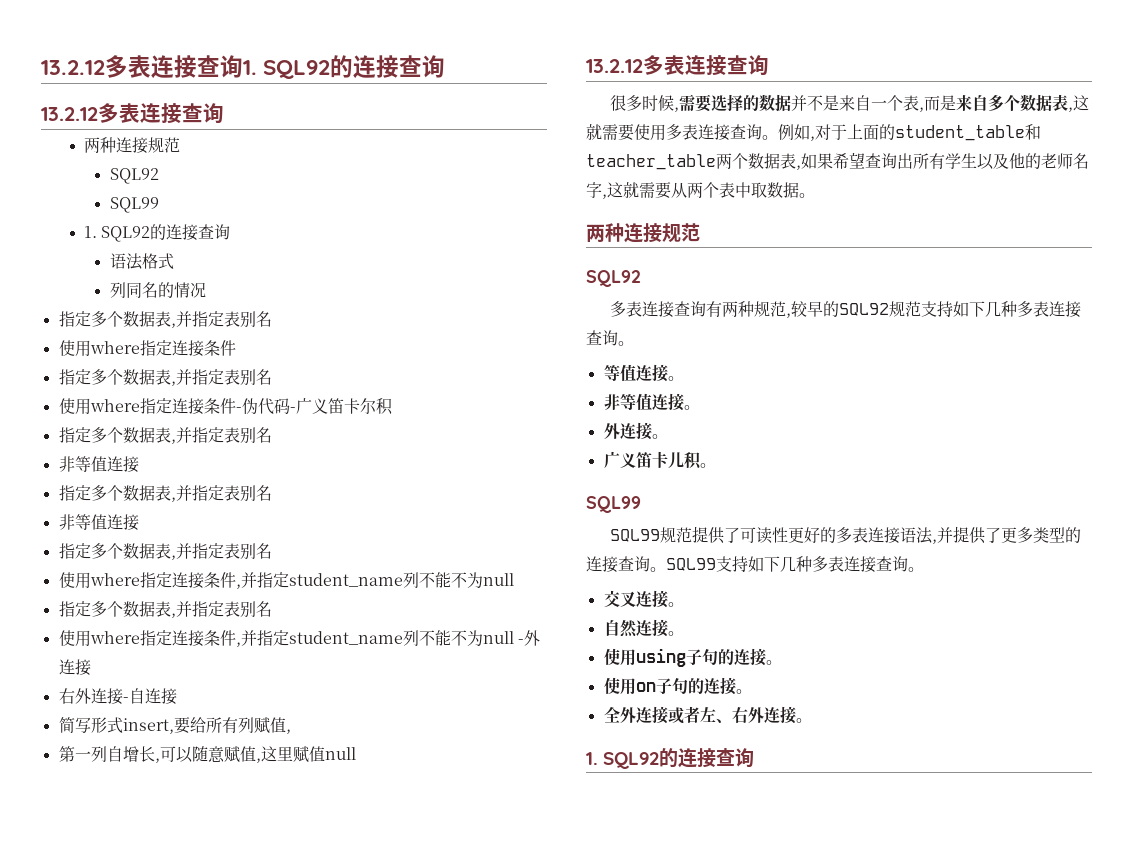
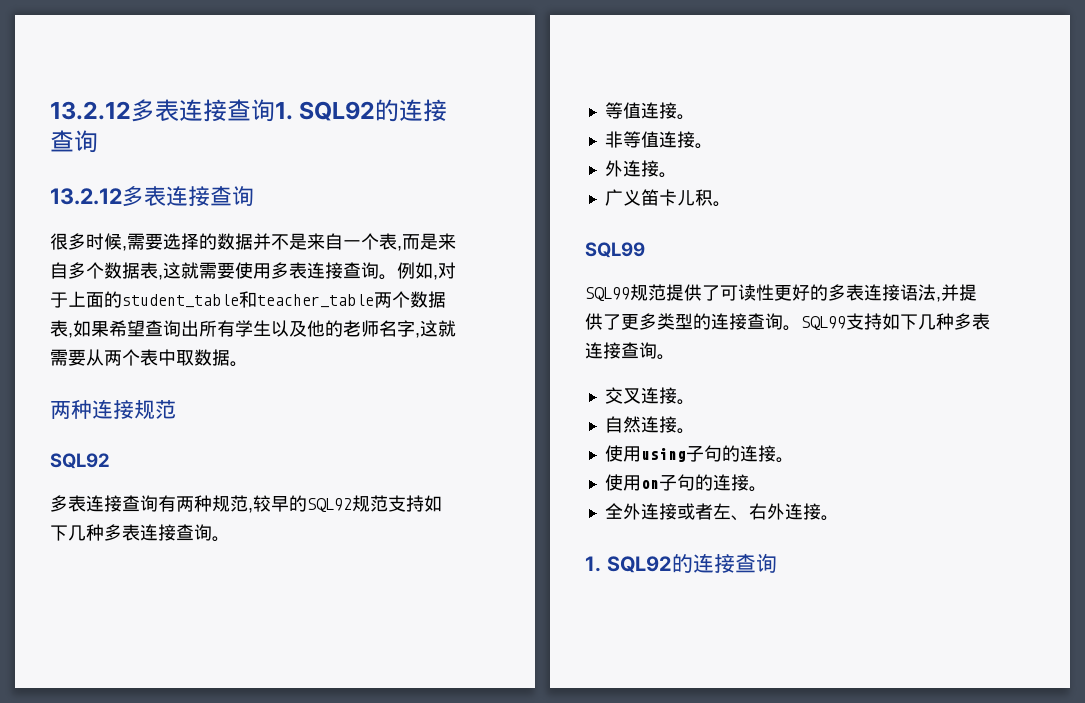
[84,137,181,154] [109,168,159,184] [109,197,159,213] [84,224,231,242] [109,253,174,270] [109,282,206,298] [58,311,272,328] [58,340,236,357] [58,369,272,386] [58,398,393,415] [58,427,272,444] [58,456,139,473] [58,485,272,502] [58,514,139,531] [58,543,272,560] [58,572,514,589] [58,601,272,618] [58,630,540,647] [58,659,91,676] [58,688,177,705] [58,717,291,734] [58,746,356,763] [586,55,769,76] // 两种连接规范 // SQL92 // SQL99 // 1. SQL92的连接查询 // 语法格式 // 列同名的情况 // 指定多个数据表,并指定表别名 // 使用where指定连接条件 // 指定多个数据表,并指定表别名 // 使用where指定连接条件-伪代码-广义笛卡尔积 // 指定多个数据表,并指定表别名 // 非等值连接 // 指定多个数据表,并指定表别名 // 非等值连接 // 指定多个数据表,并指定表别名 // 使用where指定连接条件,并指定student_name列不能不为null // 指定多个数据表,并指定表别名 // 使用where指定连接条件,并指定student_name列不能不为null -外连接 // 右外连接-自连接 // 简写形式insert,要给所有列赋值, // 第一列自增长,可以随意赋值,这里赋值null // 13.2.12多表连接查询 -> (254, 196) none

